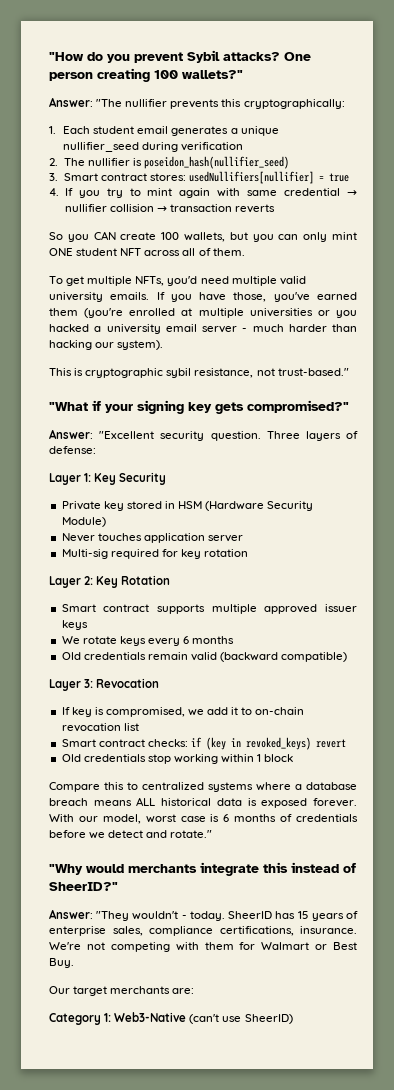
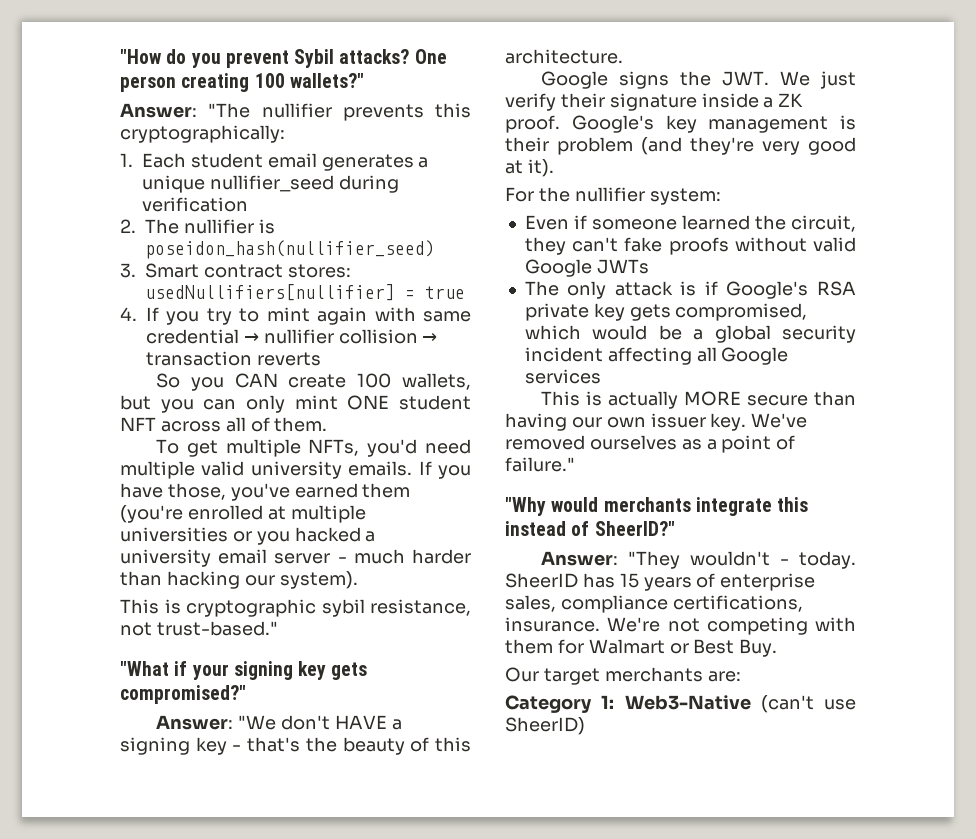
[99,431,358,441] [49,446,96,454] [49,472,167,485] [61,501,314,511] [61,517,106,527] [61,533,243,543] [61,549,249,559] [49,575,171,588] [61,604,357,614] [61,620,88,630] [61,636,235,646] [61,652,348,662] [49,678,160,691] [61,707,305,717] [61,723,139,732] [61,737,346,750] [61,754,294,764] [49,782,357,792] [49,797,358,808] [49,814,358,824] [49,830,213,839] "Excellent security question. Three layers of defense: // Layer 1: Key Security // Private key stored in HSM (Hardware Security Module) // Never touches application server // Multi-sig required for key rotation // Layer 2: Key Rotation // Smart contract supports multiple approved issuer keys // We rotate keys every 6 months // Old credentials remain valid (backward compatible) // Layer 3: Revocation // If key is compromised, we add it to on-chain revocation list // Smart contract checks: if (key in revoked_keys) revert // Old credentials stop working within 1 block // Compare this to centralized systems where a database breach means ALL historical data is exposed forever. With our model, worst case is 6 months of credentials before we detect and rotate." -> [238,715,402,730] [120,737,472,755] [505,49,623,64] [541,71,856,89] [505,93,804,111] [505,115,856,133] [505,137,856,155] [505,159,554,177] [505,187,721,205] [524,215,856,232] [524,237,856,255] [524,259,649,277] [524,281,856,299] [524,303,808,321] [524,325,856,343] [524,347,789,365] [524,369,601,384] [541,391,856,409] [505,413,808,431] [505,435,796,453] [505,457,575,472] "We don't HAVE a signing key - that's the beauty of this architecture. // Google signs the JWT. We just verify their signature inside a ZK proof. Google's key management is their problem (and they're very good at it). // For the nullifier system: // Even if someone learned the circuit, they can't fake proofs without valid Google JWTs // The only attack is if Google's RSA private key gets compromised, which would be a global security incident affecting all Google services // This is actually MORE secure than having our own issuer key. We've removed ourselves as a point of failure."

